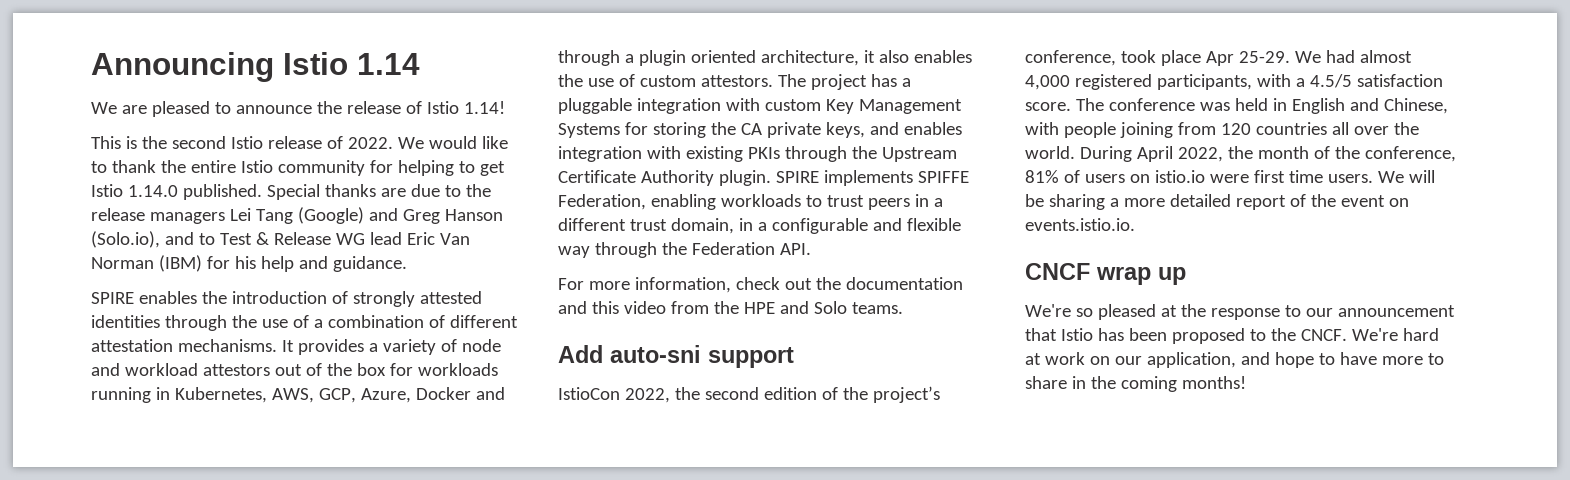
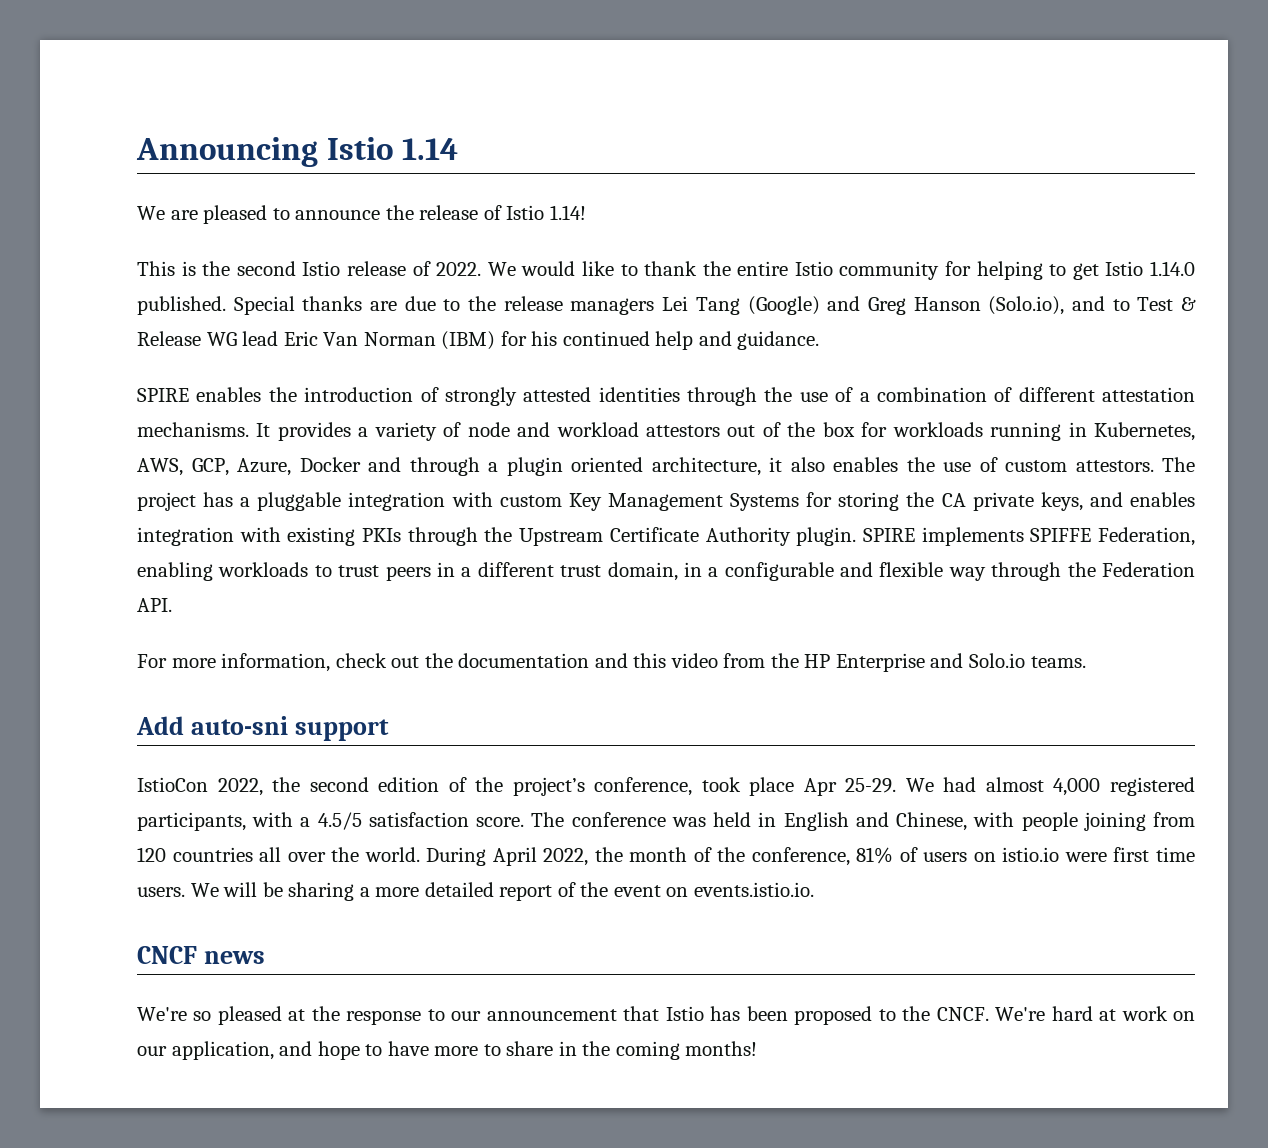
(256, 262) none -> [562,331,650,346] continued
[743,301,847,314] HPE and Solo -> [804,653,1026,672] HP Enterprise and Solo.io
[1096,267,1186,285] wrap up -> [203,951,265,964] news

